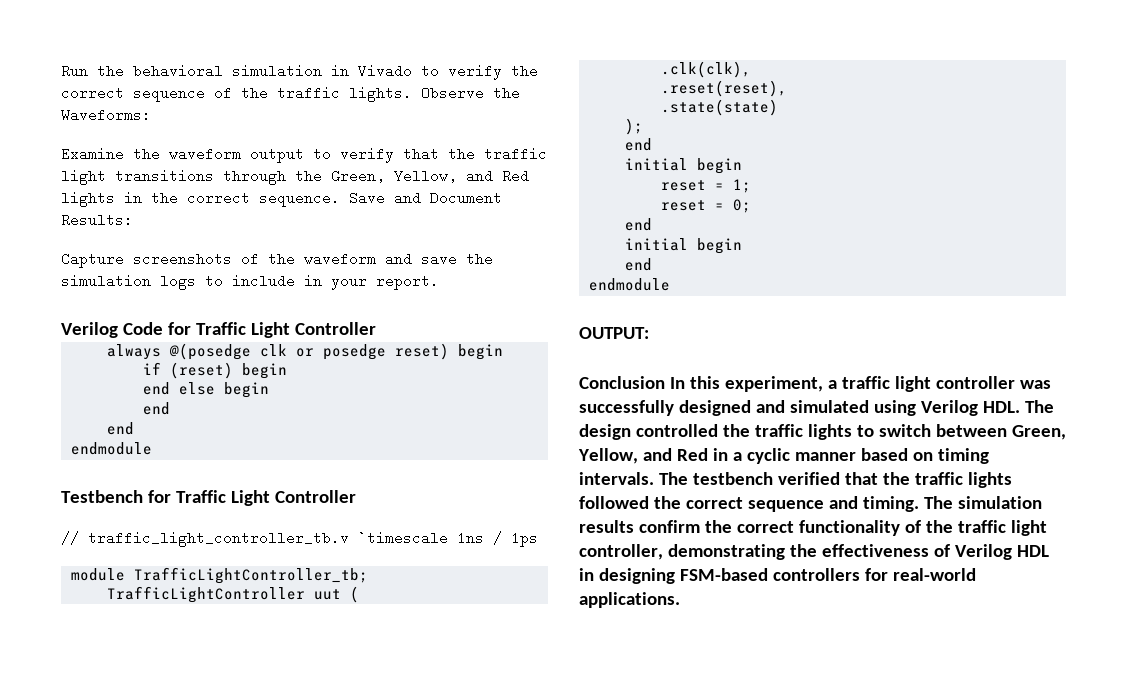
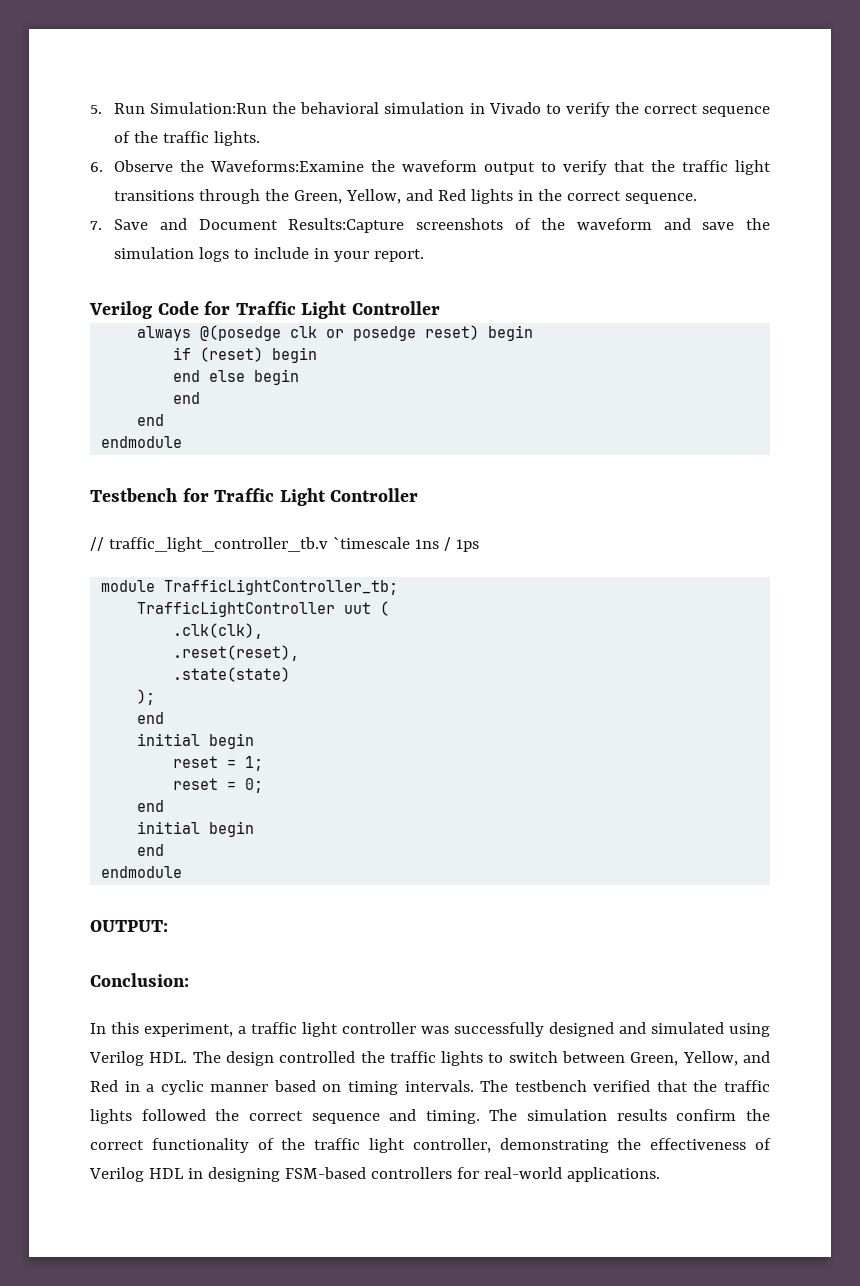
[61,64,88,78] Run -> [90,102,268,114] 5. Run Simulation:Run
(412, 94) none -> [90,162,103,172] // 6.
[61,108,151,122] [61,147,124,161] Waveforms: // Examine -> [210,160,365,172] Waveforms:Examine
(340, 199) none -> [90,221,102,230] // 7.
[61,213,133,227] [61,252,124,268] Results: // Capture -> [288,218,405,233] Results:Capture
[579,376,665,389] Conclusion -> [90,973,189,987] Conclusion: //

